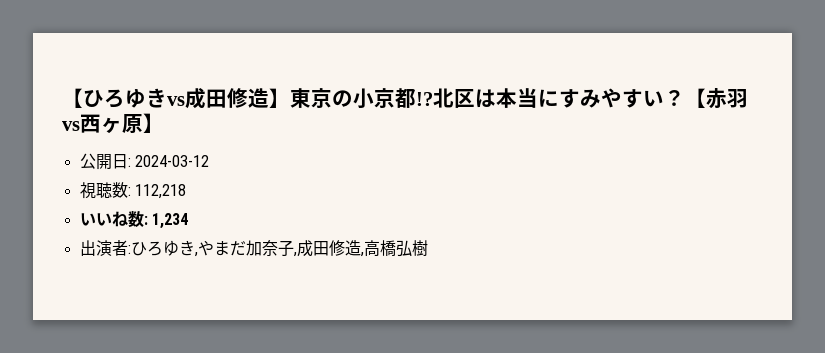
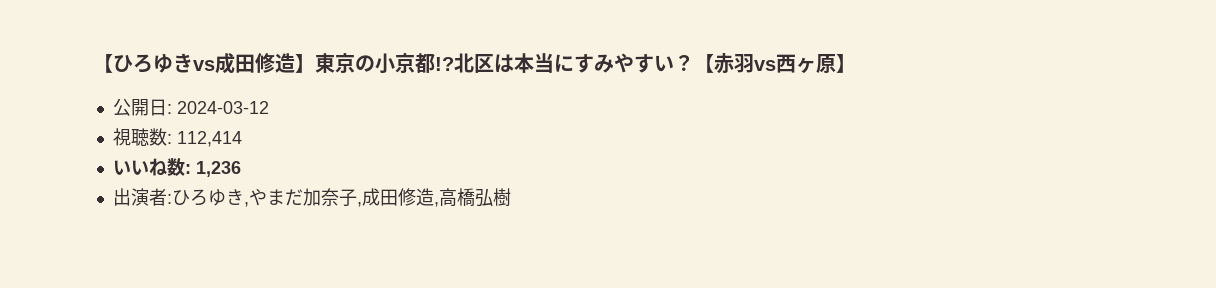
[134,184,186,199] 112,218 -> [176,131,242,147] 112,414
[151,213,188,229] 1,234 -> [195,161,241,177] 1,236

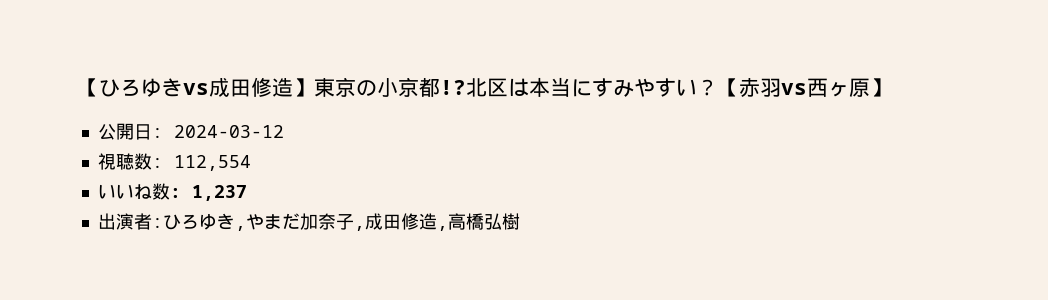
[176,131,242,147] 112,414 -> [173,155,251,171] 112,554
[195,161,241,177] 1,236 -> [191,185,247,201] 1,237

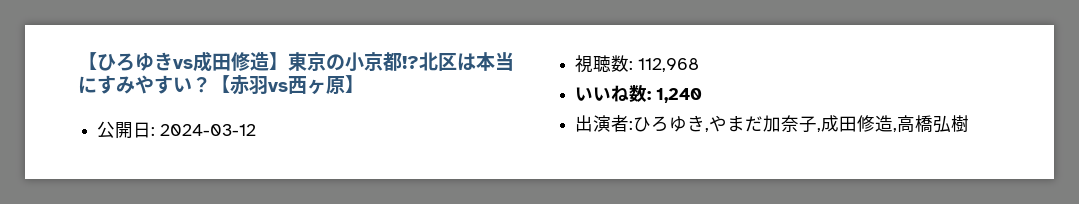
[173,155,251,171] 112,554 -> [638,58,700,72] 112,968
[191,185,247,201] 1,237 -> [656,88,703,103] 1,240

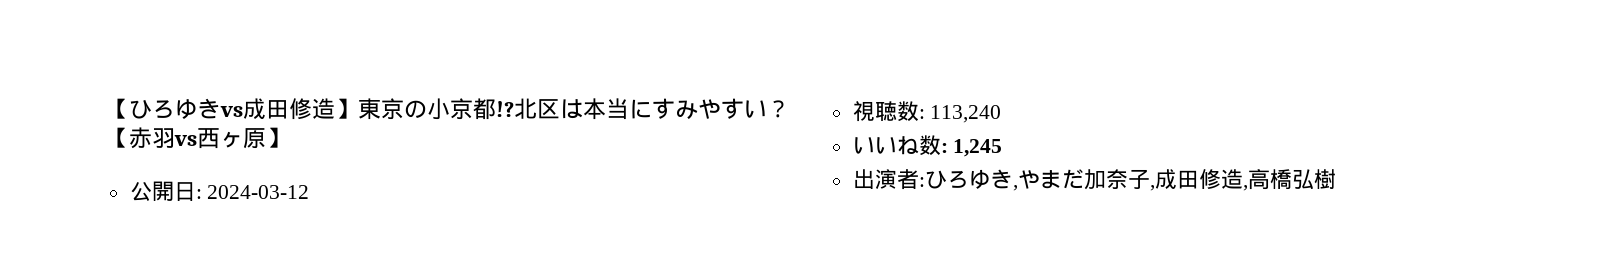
[638,58,700,72] 112,968 -> [930,105,1002,123] 113,240
[656,88,703,103] 1,240 -> [953,139,1003,157] 1,245

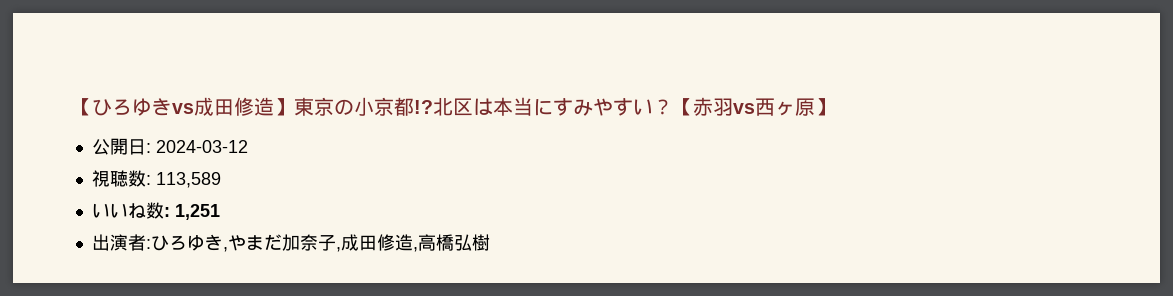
[930,105,1002,123] 113,240 -> [155,172,221,188] 113,589
[953,139,1003,157] 1,245 -> [174,204,220,220] 1,251

